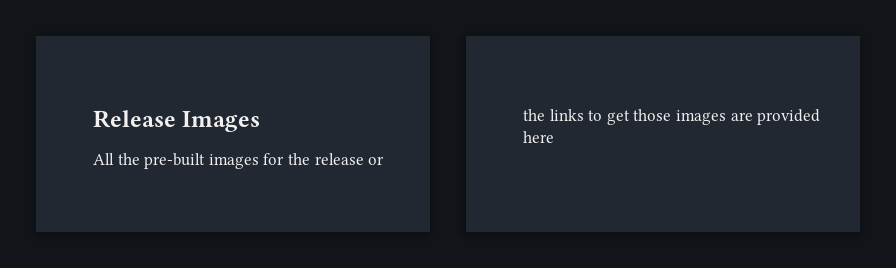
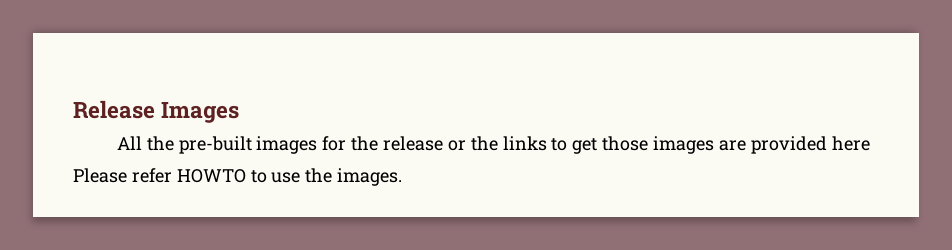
(554, 137) none -> [73,168,403,186] // Please refer HOWTO to use the images.

